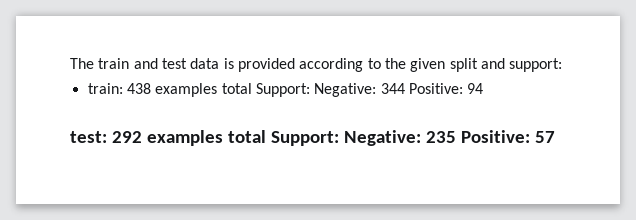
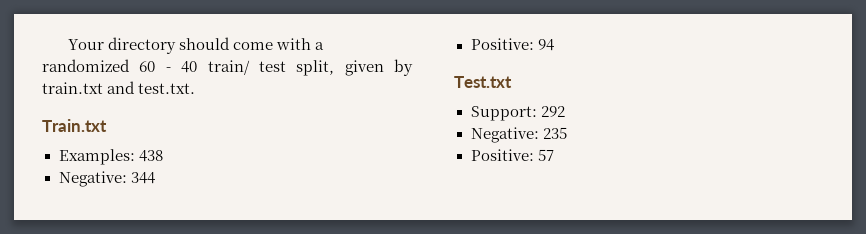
[70,58,563,72] [87,83,310,97] The train and test data is provided according to the given split and support: // train: 438 examples total Support: -> [67,37,325,54] [42,59,413,76] [42,81,196,94] [42,119,107,132] [58,149,163,165] Your directory should come with a randomized 60 - 40 train/ test split, given by train.txt and test.txt. // Train.txt // Examples: 438 //
(405, 88) none -> (155, 178) //
[70,131,107,143] test: -> [454,76,512,88] [470,106,537,121] Test.txt // Support:
[146,130,339,146] examples total Support: -> (565, 111) //
(456, 137) none -> (567, 133) //

